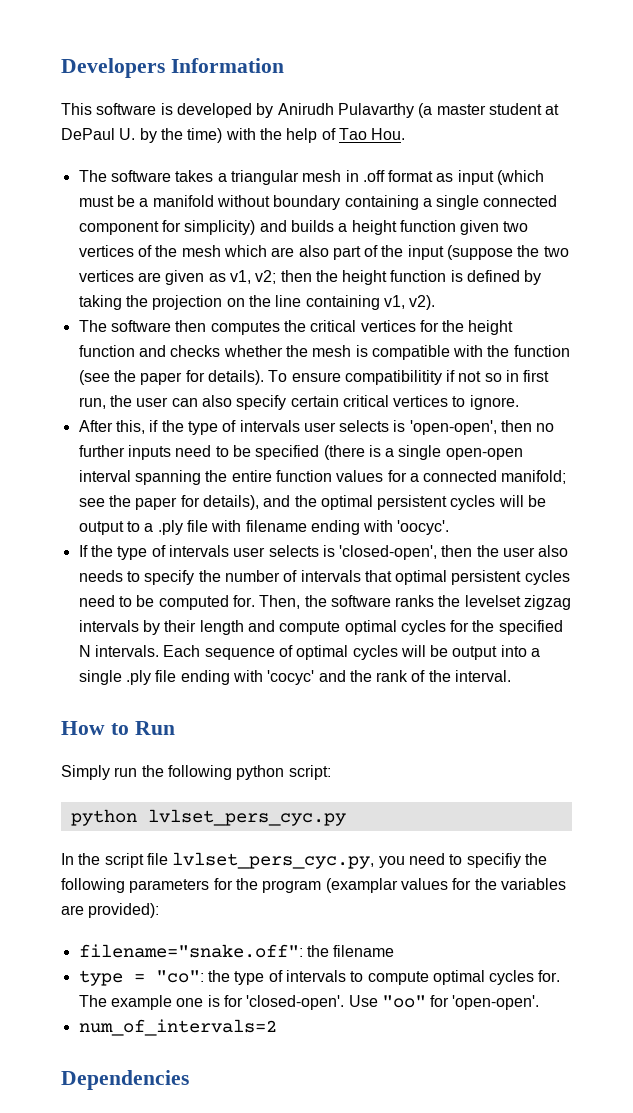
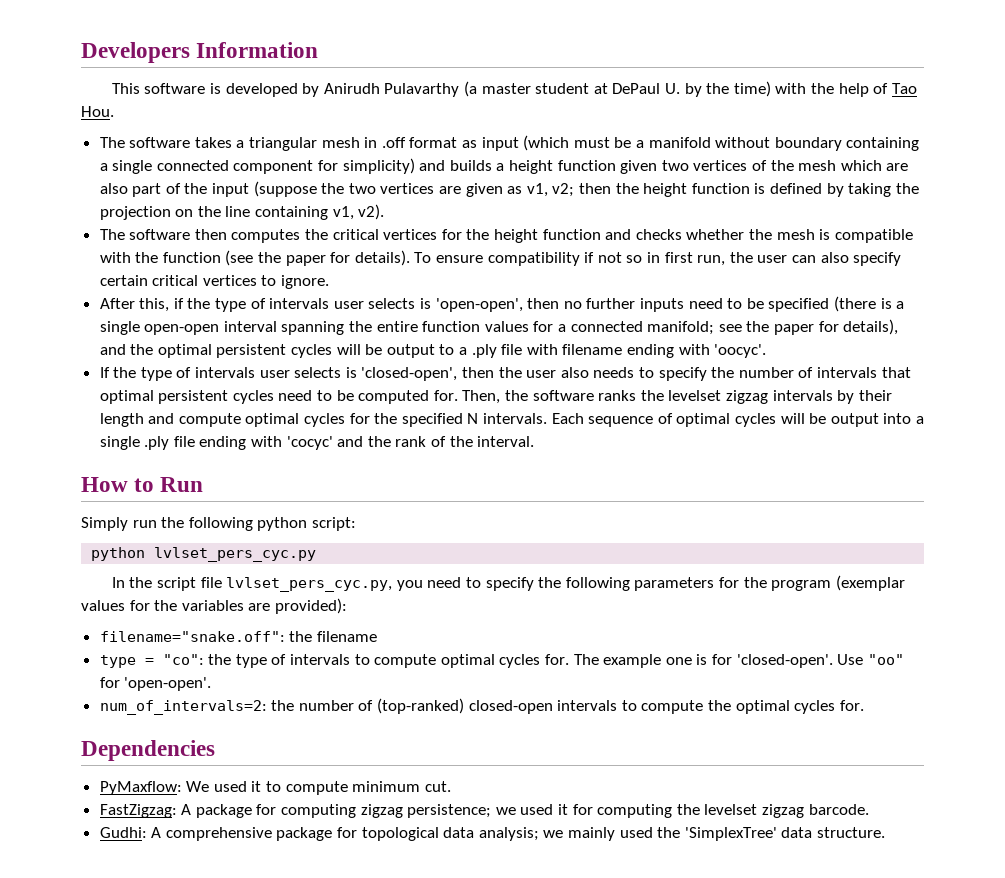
[344,370,442,385] compatibilitity -> [487,252,580,266] compatibility
[466,853,521,868] specifiy -> [485,577,534,591] specify
[325,878,398,893] (examplar -> [835,575,905,591] (exemplar
[78,1019,277,1036] [61,1070,189,1090] num_of_intervals=2 // Dependencies -> [99,698,864,715] [81,740,215,761] [99,781,451,795] [99,804,869,818] [99,827,885,841] num_of_intervals=2: the number of (top-ranked) closed-open intervals to compute the optimal cycles for. // Dependencies // PyMaxflow: We used it to compute minimum cut. // FastZigzag: A package for computing zigzag persistence; we used it for computing the levelset zigzag barcode. // Gudhi: A comprehensive package for topological data analysis; we mainly used the 'SimplexTree' data structure.

